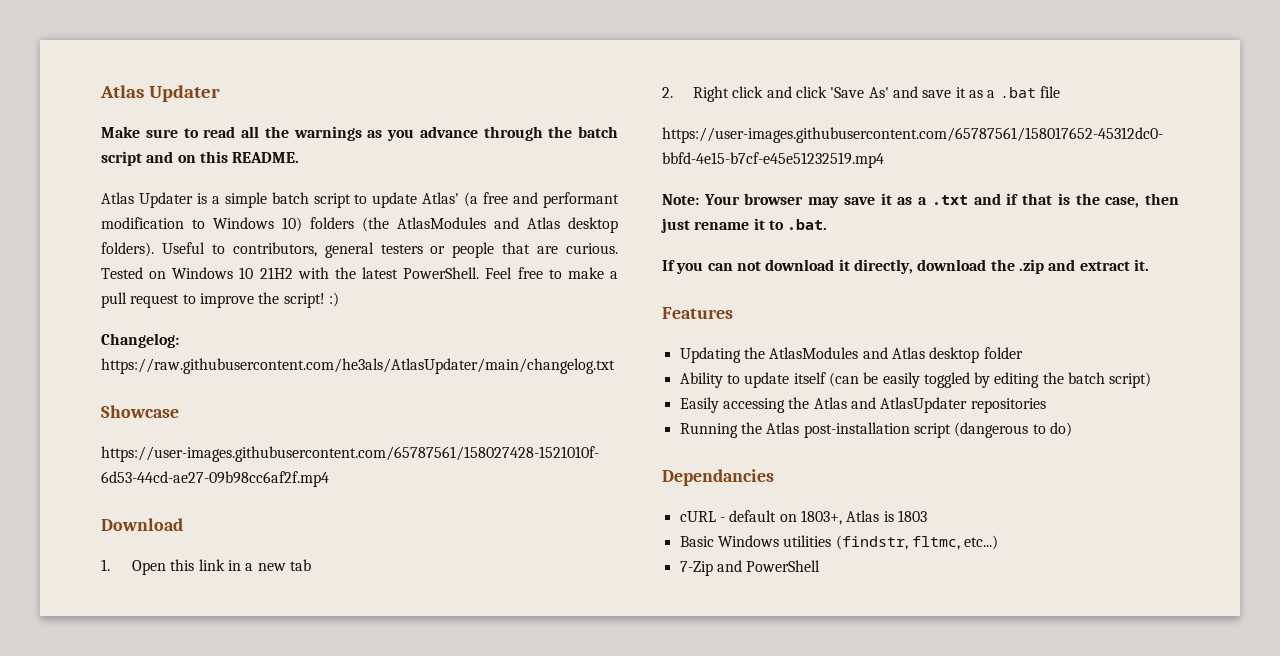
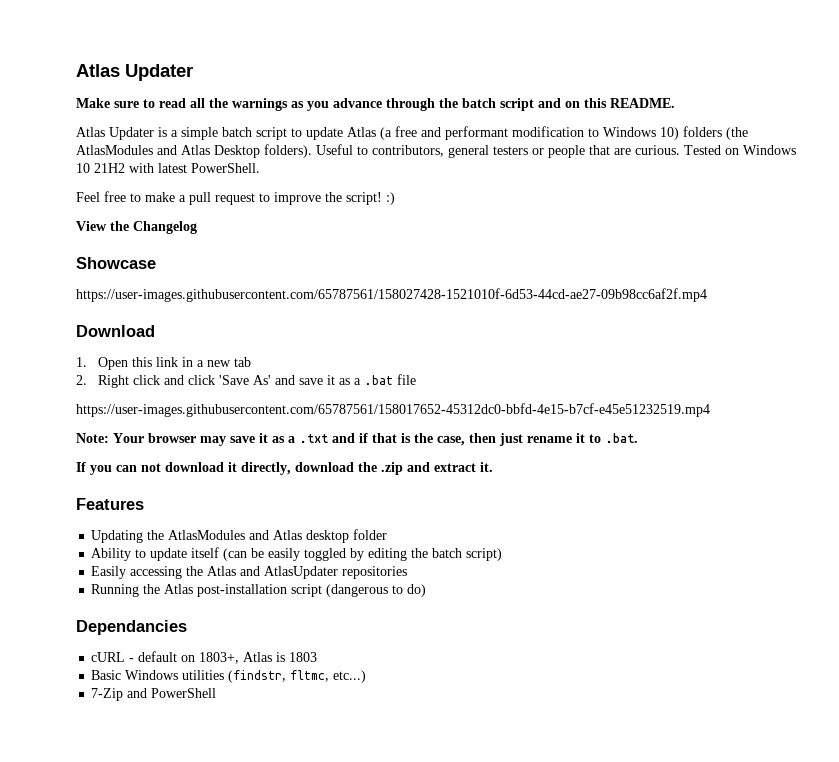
[422,192,460,204] Atlas' -> [347,127,376,137] Atlas
[568,217,618,233] desktop -> [214,145,260,158] Desktop
[334,267,356,279] the -> (154, 168) none
(480, 273) none -> (260, 168) //
[101,333,179,348] [101,358,615,374] Changelog: https://raw.githubusercontent.com/he3als/AtlasUpdater/main/changelog.txt -> [76,221,197,234] View the Changelog

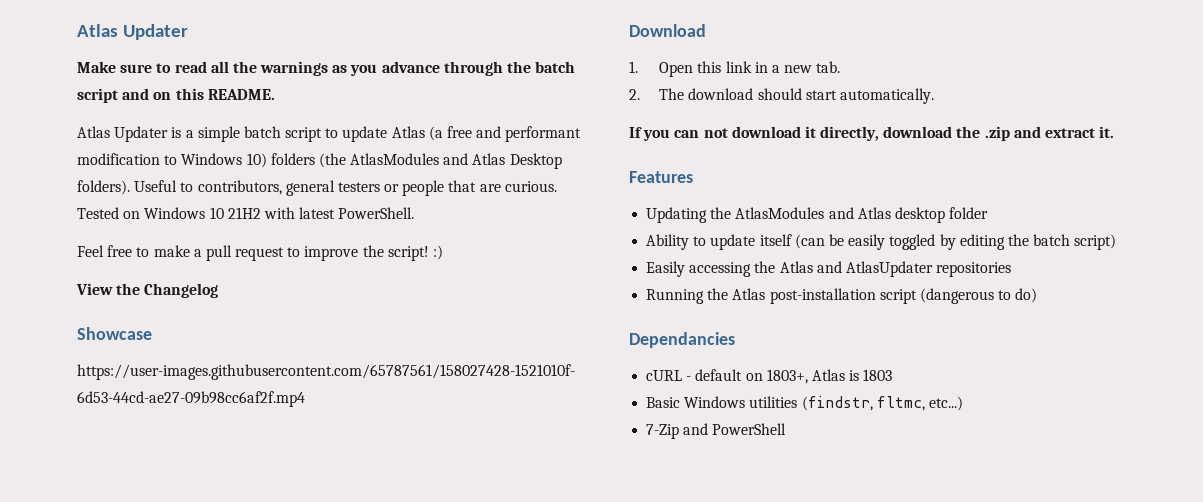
[233,357,251,367] tab -> [816,61,841,73] tab.
[97,374,416,388] [76,403,710,417] [76,433,638,446] Right click and click 'Save As' and save it as a .bat file // https://user-images.githubusercontent.com/65787561/158017652-45312dc0-bbfd-4e15-b7cf-e45e51232519.mp4 // Note: Your browser may save it as a .txt and if that is the case, then just rename it to .bat. -> [659,88,934,104] The download should start automatically.

